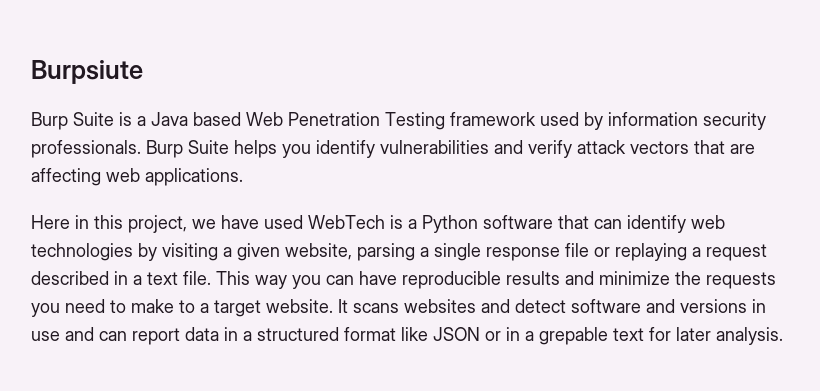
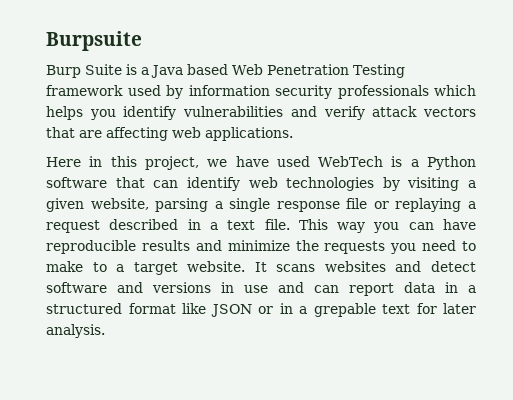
[31,60,143,84] Burpsiute -> [46,31,142,51] Burpsuite
[31,140,229,158] professionals. Burp Suite -> [337,85,476,99] professionals which

